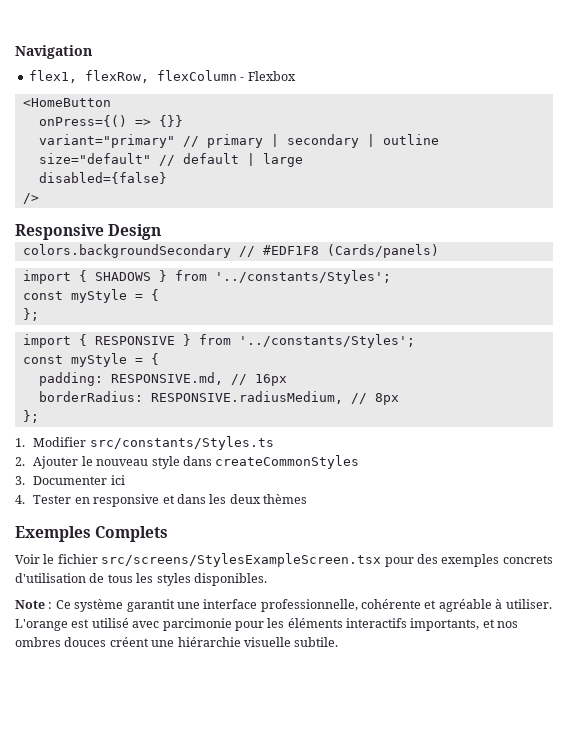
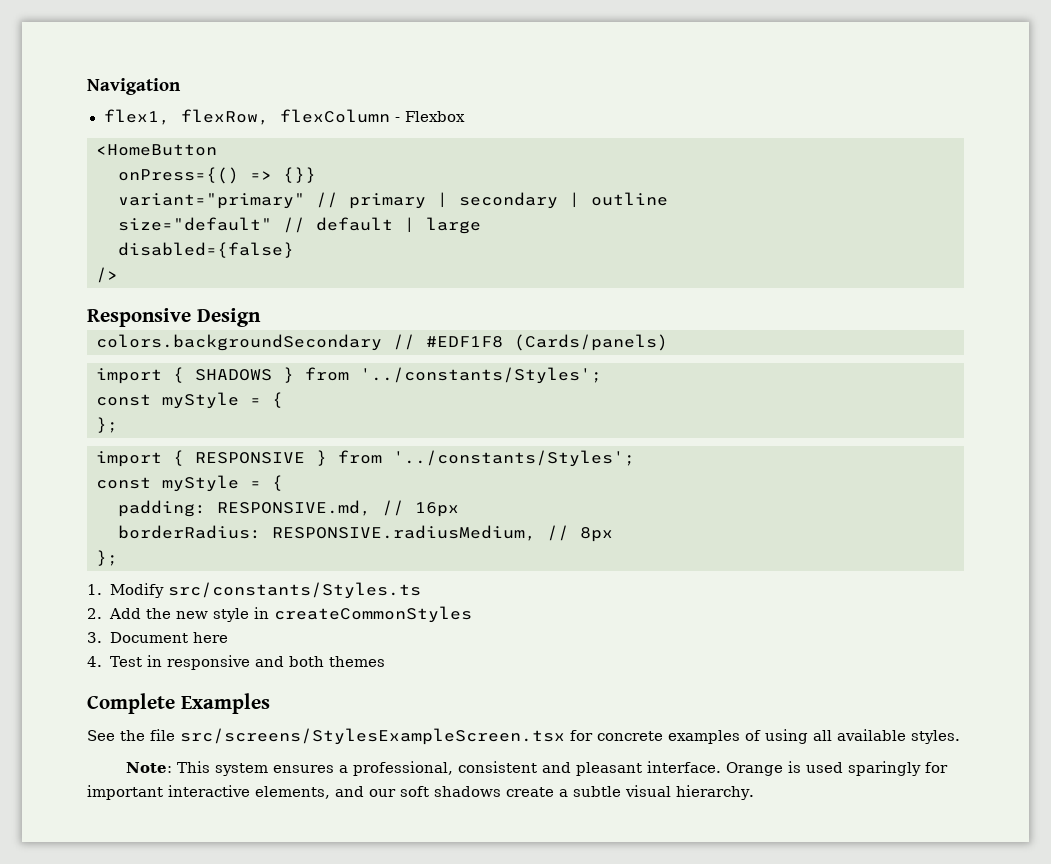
[33,437,87,447] Modifier -> [109,583,164,598] Modify
[33,456,212,469] Ajouter le nouveau style dans -> [108,607,269,622] Add the new style in
[33,475,125,485] Documenter ici -> [109,632,228,643] Document here
[33,494,308,507] [15,526,169,542] [15,553,553,567] [15,573,267,586] [15,599,552,612] [15,618,519,631] [15,637,339,647] Tester en responsive et dans les deux thèmes // Exemples Complets // Voir le fichier src/screens/StylesExampleScreen.tsx pour des exemples concrets d'utilisation de tous les styles disponibles. // Note : Ce système garantit une interface professionnelle, cohérente et agréable à utiliser. L'orange est utilisé avec parcimonie pour les éléments interactifs importants, et nos ombres douces créent une hiérarchie visuelle subtile. -> [109,655,386,670] [87,693,270,714] [87,728,960,745] [125,761,948,776] [87,785,754,800] Test in responsive and both themes // Complete Examples // See the file src/screens/StylesExampleScreen.tsx for concrete examples of using all available styles. // Note: This system ensures a professional, consistent and pleasant interface. Orange is used sparingly for important interactive elements, and our soft shadows create a subtle visual hierarchy.

